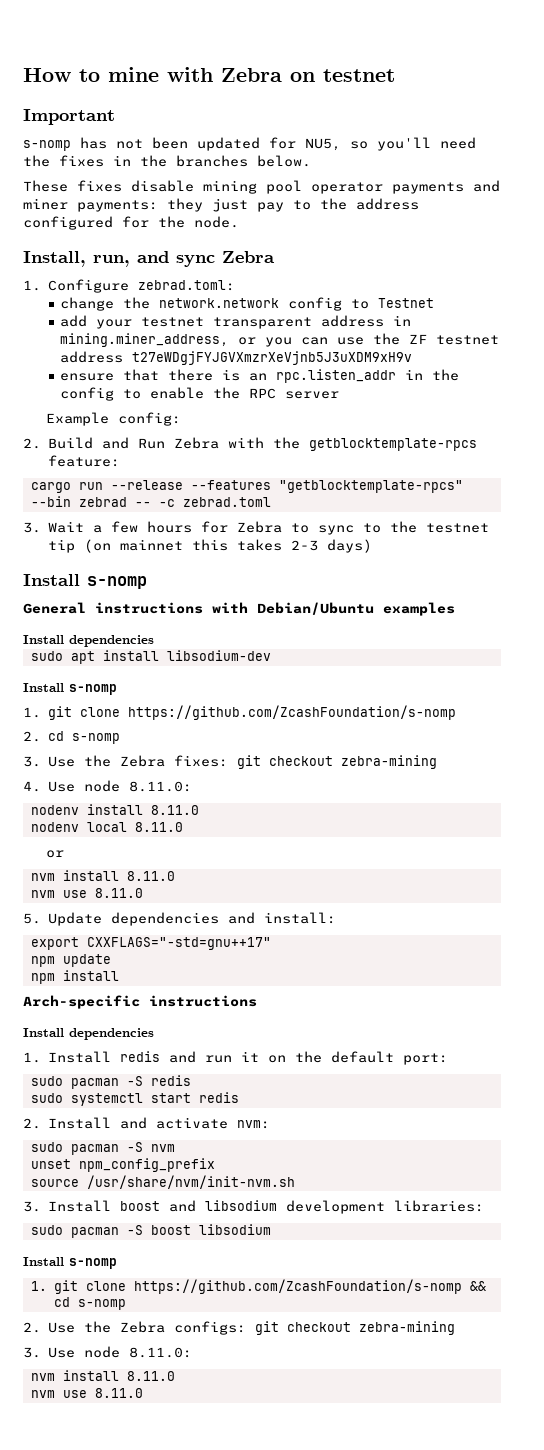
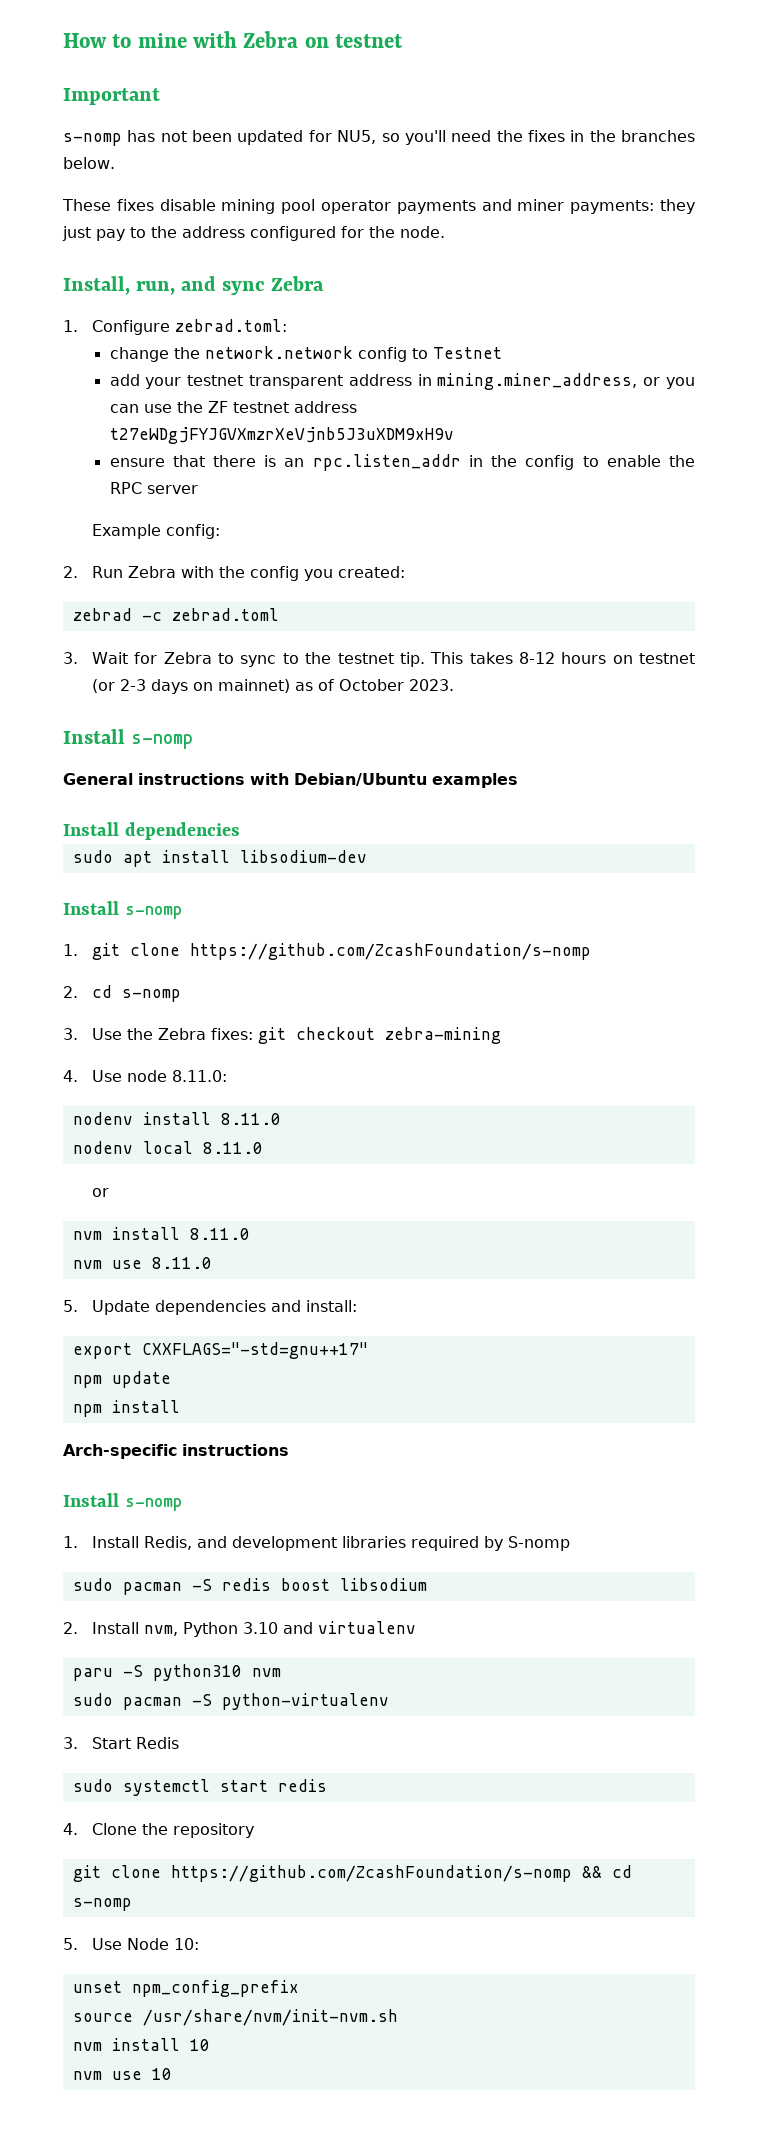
[47,437,129,449] Build and -> (78, 572) none
[308,438,477,451] [47,455,120,467] [30,480,463,493] [30,496,151,507] getblocktemplate-rpcs feature: // cargo run --release --features "getblocktemplate-rpcs" --bin zebrad -- -> [250,566,406,581] [72,608,132,621] config you created: // zebrad
[92,521,192,533] a few hours -> (129, 658) none
[47,539,372,553] tip (on mainnet this takes 2-3 days) -> [399,652,696,667] [92,679,455,694] tip. This takes 8-12 hours on testnet (or 2-3 days on mainnet) as of October 2023.
[69,1028,154,1040] dependencies -> [124,1498,182,1511] s-nomp
[119,1051,448,1065] [30,1075,191,1089] [30,1092,239,1106] [23,1117,270,1129] [30,1142,175,1155] [30,1158,215,1172] [30,1175,295,1189] [23,1200,484,1214] [30,1224,271,1238] [23,1257,117,1269] [30,1281,47,1291] redis and run it on the default port: // sudo pacman -S redis // sudo systemctl start redis // 2. Install and activate nvm: // sudo pacman -S nvm // unset npm_config_prefix // source /usr/share/nvm/init-nvm.sh // 3. Install boost and libsodium development libraries: // sudo pacman -S boost libsodium // Install s-nomp // 1. -> [144,1536,571,1551] [72,1578,427,1595] [63,1621,417,1637] [72,1664,281,1681] [72,1693,389,1710] [63,1737,180,1749] [72,1779,327,1796] [63,1823,255,1838] Redis, and development libraries required by S-nomp // sudo pacman -S redis boost libsodium // 2. Install nvm, Python 3.10 and virtualenv // paru -S python310 nvm // sudo pacman -S python-virtualenv // 3. Start Redis // sudo systemctl start redis // 4. Clone the repository //
[23,1321,455,1335] [23,1346,192,1358] [30,1370,175,1381] [30,1388,143,1398] 2. Use the Zebra configs: git checkout zebra-mining // 3. Use node 8.11.0: // nvm install 8.11.0 // nvm use 8.11.0 -> [63,1938,200,1950] [72,1980,299,1997] [72,2009,398,2026] [72,2038,210,2051] [72,2068,172,2080] 5. Use Node 10: // unset npm_config_prefix // source /usr/share/nvm/init-nvm.sh // nvm install 10 // nvm use 10

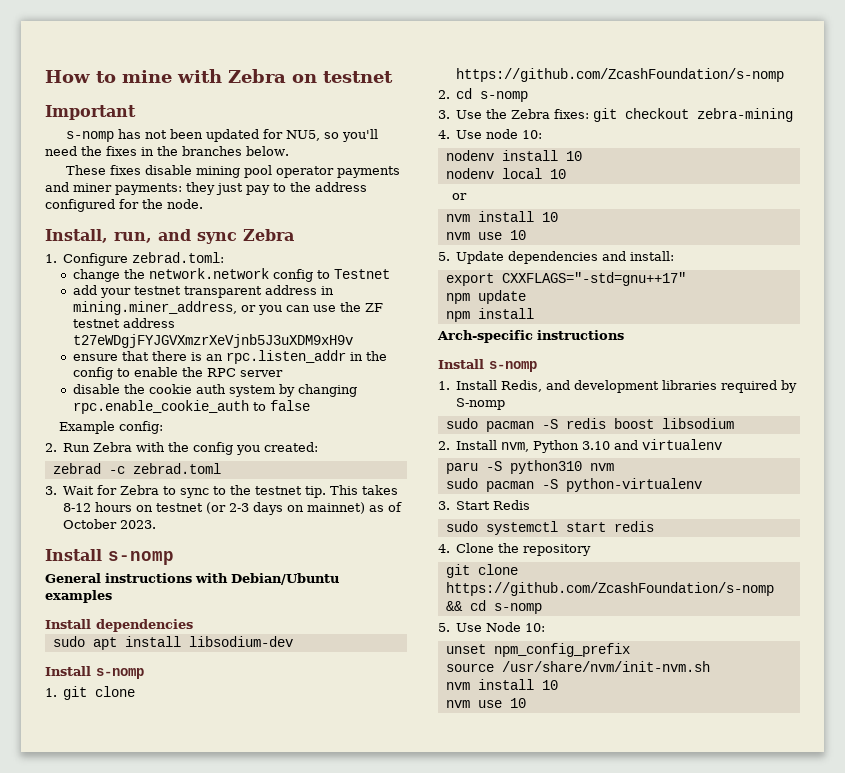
(198, 489) none -> [72,384,357,397] [72,400,310,414] // disable the cookie auth system by changing rpc.enable_cookie_auth to false
[172,1070,228,1082] 8.11.0: -> [522,130,543,139] 10:
[220,1113,281,1125] 8.11.0 -> [565,151,582,161] 10
[202,1142,263,1154] 8.11.0 -> [549,169,566,179] 10
[189,1228,250,1240] [72,1257,212,1269] 8.11.0 // nvm use 8.11.0 -> [541,212,558,222] [445,230,526,240] 10 // nvm use 10

